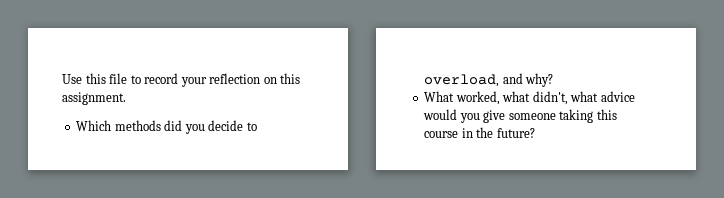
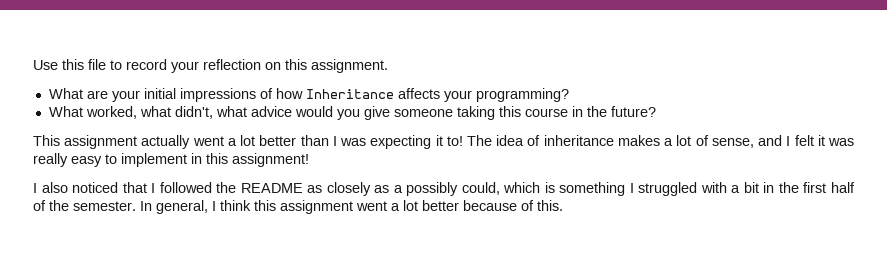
[76,120,257,134] [424,73,554,87] Which methods did you decide to overload, and why? -> [48,88,569,102] What are your initial impressions of how Inheritance affects your programming?
(535, 133) none -> [33,135,855,149] [33,153,309,167] [33,182,855,196] [33,200,563,214] // This assignment actually went a lot better than I was expecting it to! The idea of inheritance makes a lot of sense, and I felt it was really easy to implement in this assignment! // I also noticed that I followed the README as closely as a possibly could, which is something I struggled with a bit in the first half of the semester. In general, I think this assignment went a lot better because of this.

